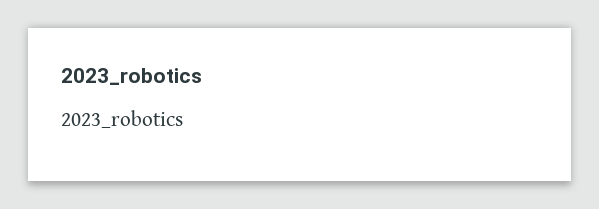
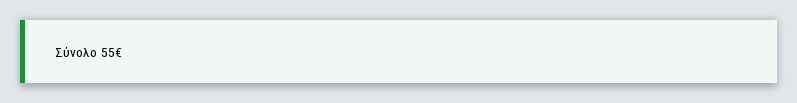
[61,68,202,85] [61,110,183,128] 2023_robotics // 2023_robotics -> [55,46,122,57] Σύνολο 55€

